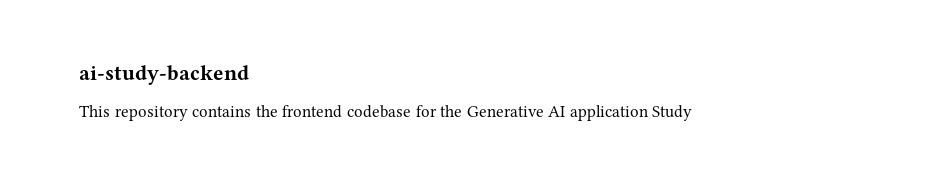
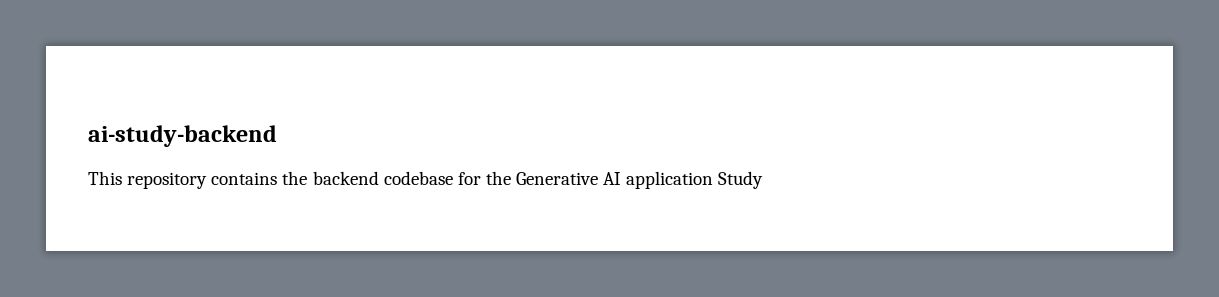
[282,105,343,118] frontend -> [312,171,379,185] backend

